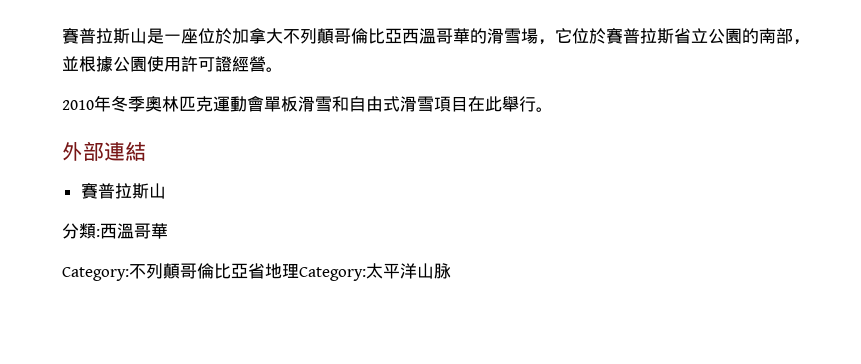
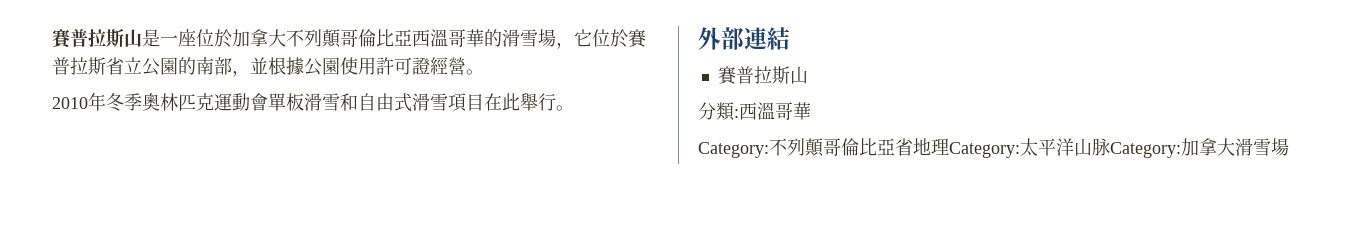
(451, 271) none -> [1110,138,1289,158] Category:加拿大滑雪場

